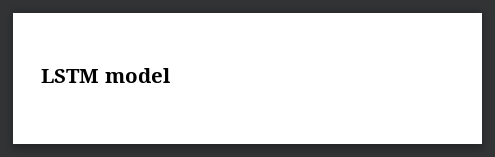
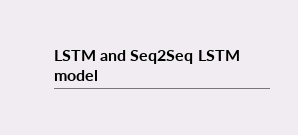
[41,69,99,83] LSTM -> [54,50,240,64] LSTM and Seq2Seq LSTM

